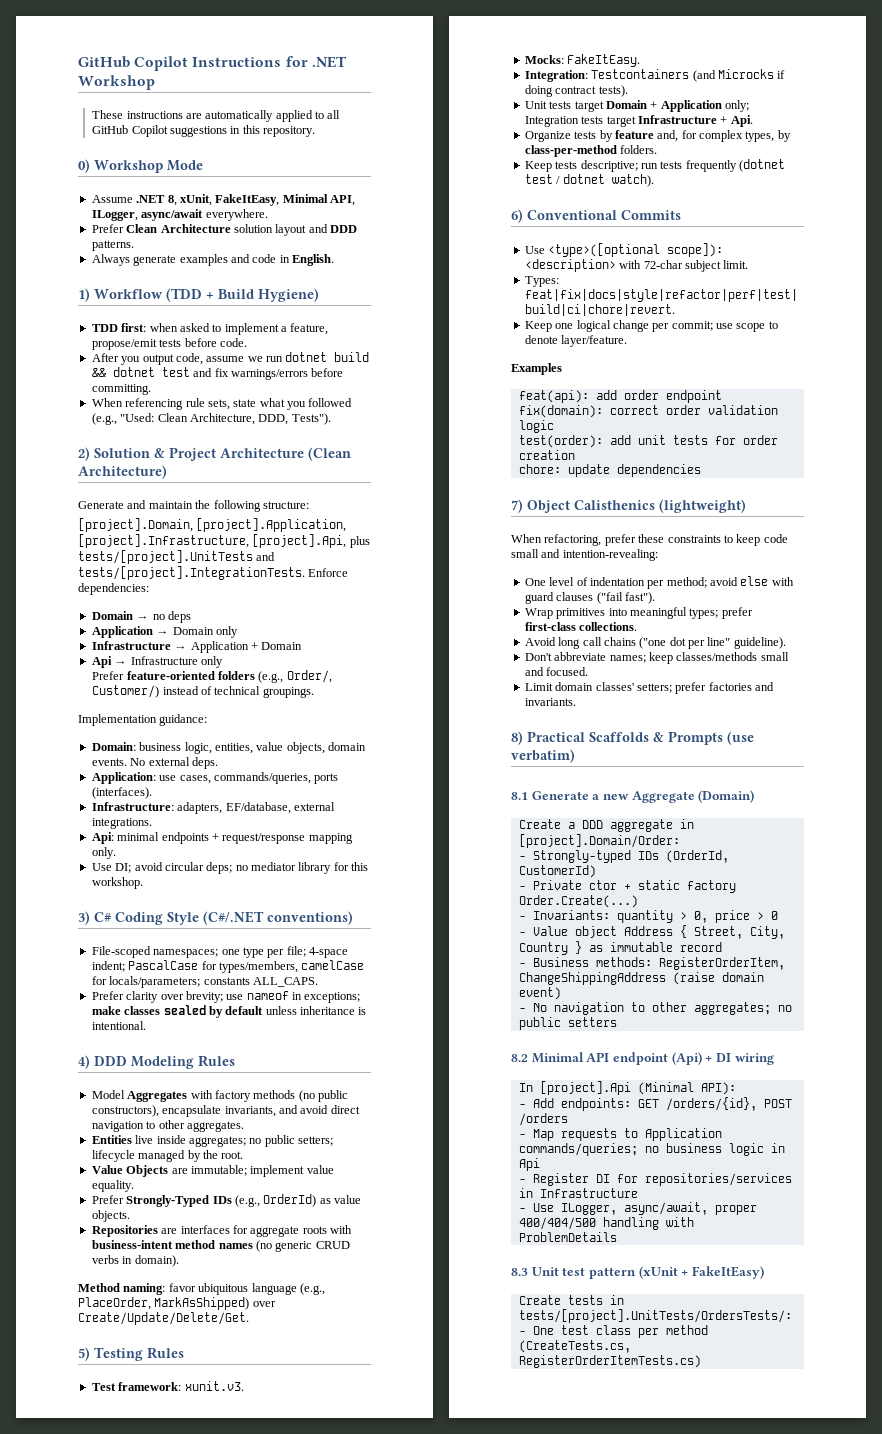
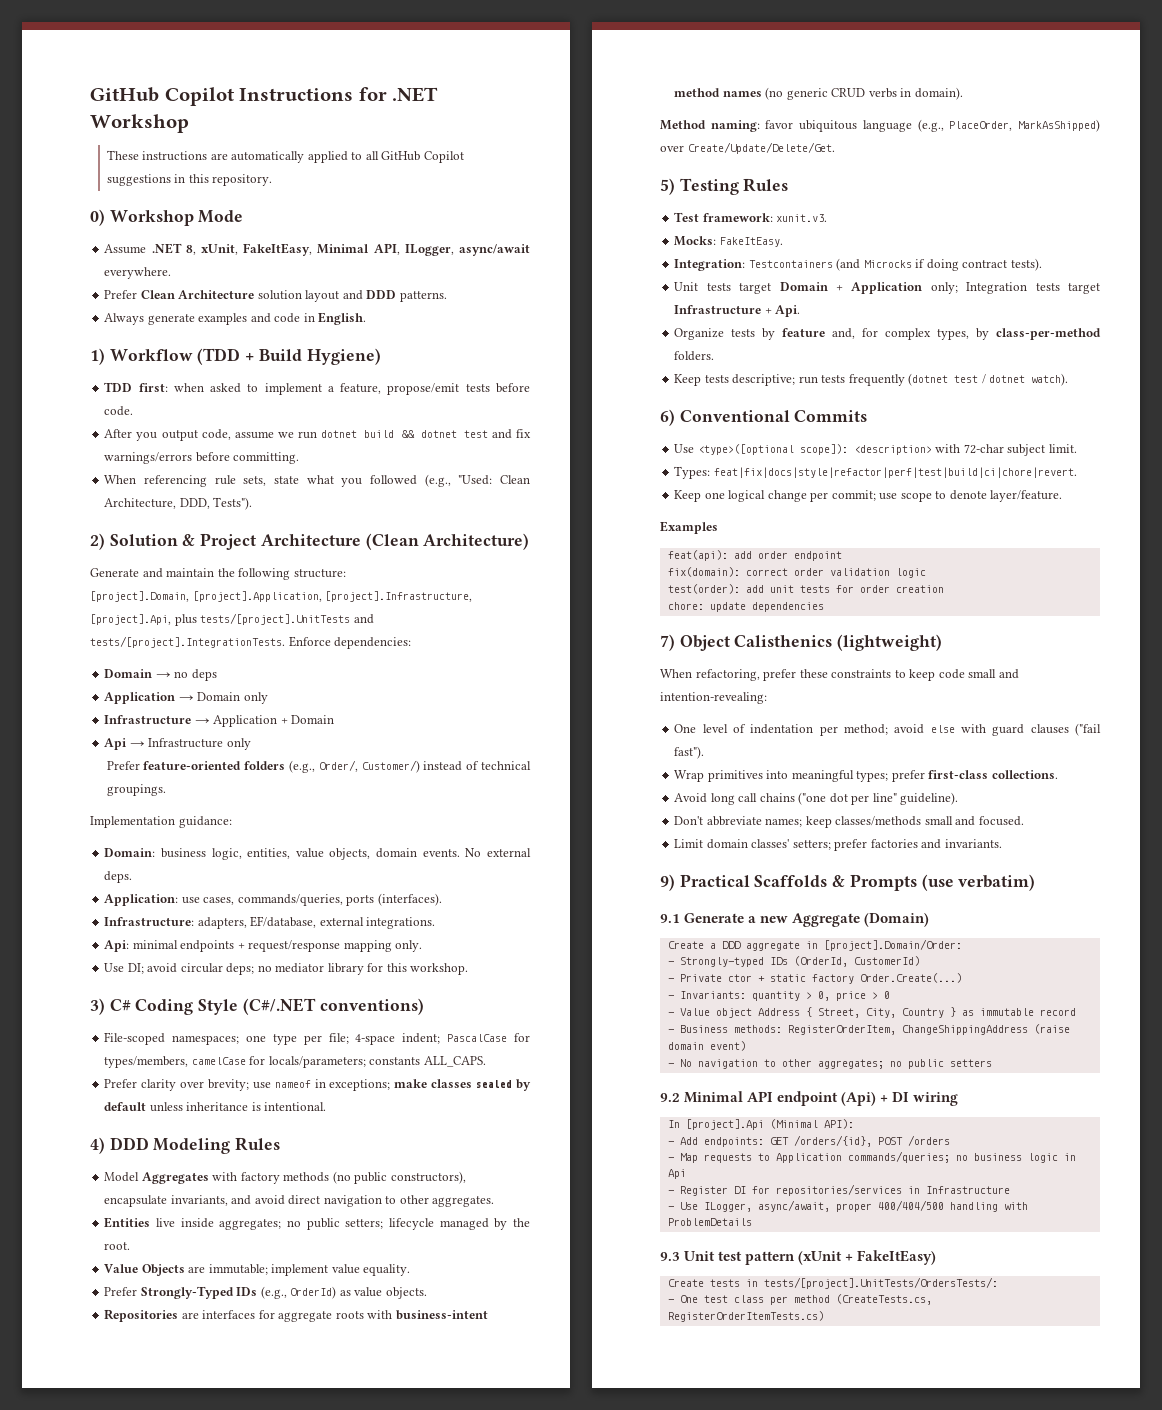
[511,731,523,745] 8) -> [660,874,675,891] 9)
[511,792,528,800] 8.1 -> [660,914,680,923] 9.1
[511,1054,528,1062] 8.2 -> [660,1093,680,1102] 9.2
[511,1268,528,1276] 8.3 -> [660,1252,680,1261] 9.3

